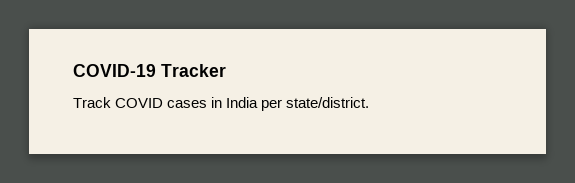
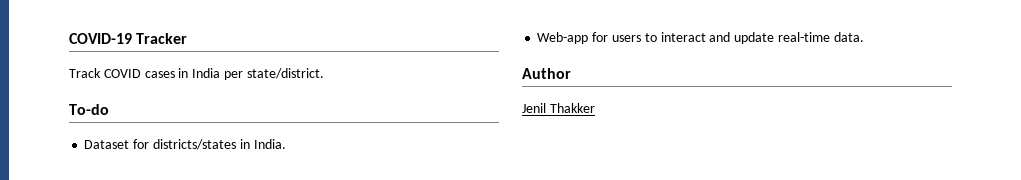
(370, 102) none -> [69,104,109,115] [84,139,286,150] [537,32,864,44] [522,68,571,79] [522,103,595,113] // To-do // Dataset for districts/states in India. // Web-app for users to interact and update real-time data. // Author // Jenil Thakker

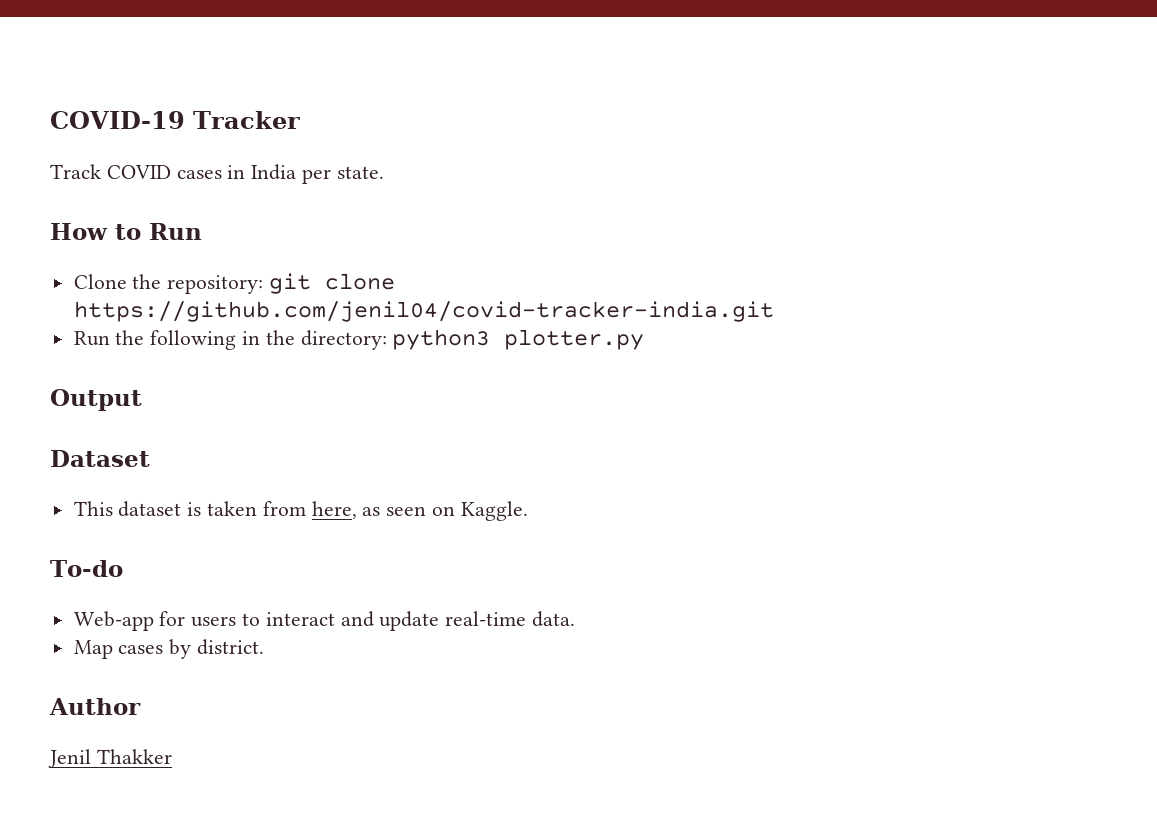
[246,68,324,79] [69,104,109,115] [84,139,286,150] state/district. // To-do // Dataset for districts/states in India. -> [336,166,384,179] [50,223,202,240] [73,273,396,294] [73,301,774,322] [73,329,645,350] [50,389,142,411] [50,450,150,467] [73,501,528,521] [50,560,123,577] state. // How to Run // Clone the repository: git clone https://github.com/jenil04/covid-tracker-india.git // Run the following in the directory: python3 plotter.py // Output // Dataset // This dataset is taken from here, as seen on Kaggle. // To-do
(864, 37) none -> [73,639,265,659] // Map cases by district.

